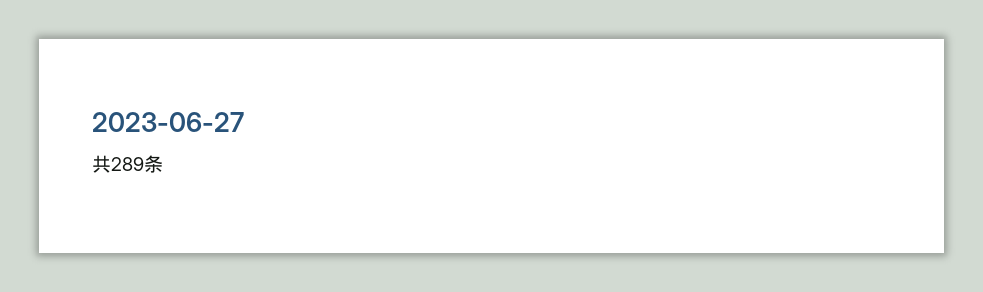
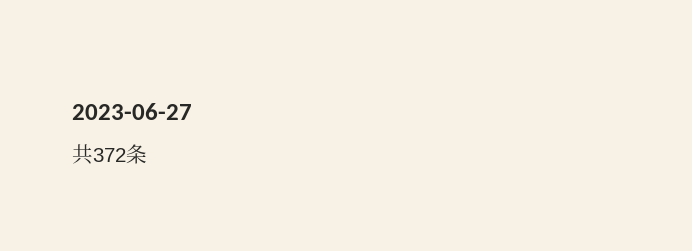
[111,157,144,171] 289 -> [93,148,126,162] 372

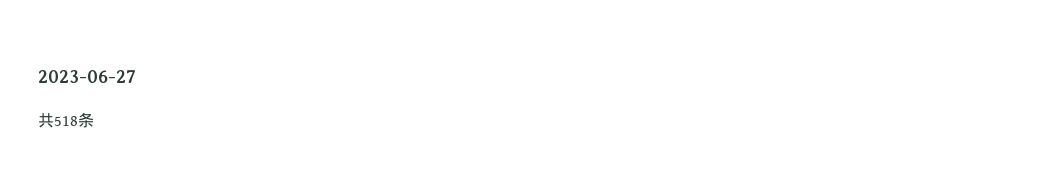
[93,148,126,162] 372 -> [54,116,78,126] 518

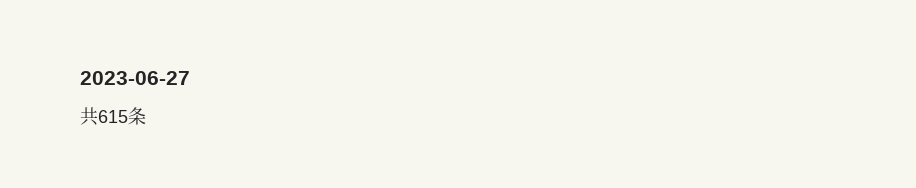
[54,116,78,126] 518 -> [98,110,128,123] 615

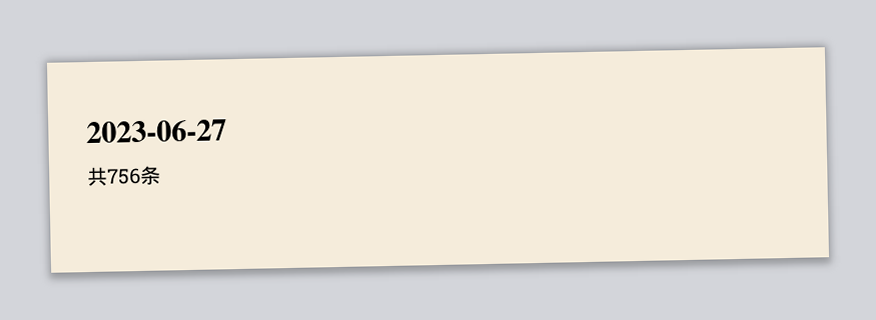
[98,110,128,123] 615 -> [107,167,141,185] 756

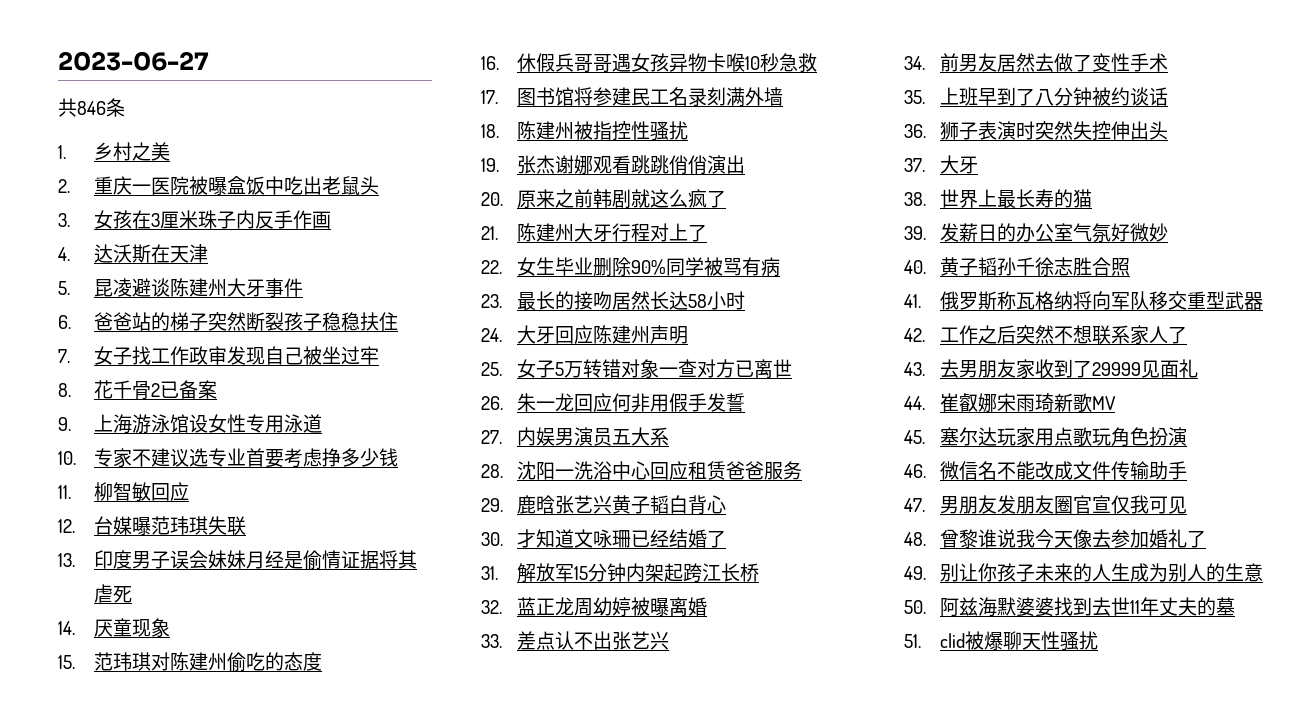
[107,167,141,185] 756 -> [77,101,106,115] 846
(161, 175) none -> [58,142,170,161] [58,176,379,195] [58,210,331,229] [58,244,208,263] [58,278,303,297] [58,312,398,331] [58,346,379,365] [58,380,217,399] [58,414,322,434] [58,448,398,468] [58,482,189,502] [58,516,246,535] [58,550,417,570] [93,584,132,603] [58,618,170,637] [58,652,322,672] [481,53,817,72] [481,87,783,106] [481,121,688,141] [481,155,745,175] [481,189,726,208] [481,223,707,242] [481,257,780,277] [481,291,745,310] [481,325,688,344] [481,359,792,378] [481,393,745,412] [481,427,669,446] [481,461,802,480] [481,495,726,514] [481,529,726,548] [481,563,759,583] [481,597,707,616] [481,631,669,650] [904,53,1168,72] [904,87,1168,106] [904,121,1168,141] [904,155,978,174] [904,189,1092,208] [904,223,1168,243] [904,257,1130,277] [904,291,1263,310] [904,325,1187,345] [904,359,1198,379] [904,393,1116,413] [904,427,1187,447] [904,461,1187,480] [904,495,1187,514] [904,529,1206,548] [904,563,1263,582] [904,597,1235,617] [904,631,1098,651] // 1.乡村之美 // 2.重庆一医院被曝盒饭中吃出老鼠头 // 3.女孩在3厘米珠子内反手作画 // 4.达沃斯在天津 // 5.昆凌避谈陈建州大牙事件 // 6.爸爸站的梯子突然断裂孩子稳稳扶住 // 7.女子找工作政审发现自己被坐过牢 // 8.花千骨2已备案 // 9.上海游泳馆设女性专用泳道 // 10.专家不建议选专业首要考虑挣多少钱 // 11.柳智敏回应 // 12.台媒曝范玮琪失联 // 13.印度男子误会妹妹月经是偷情证据将其虐死 // 14.厌童现象 // 15.范玮琪对陈建州偷吃的态度 // 16.休假兵哥哥遇女孩异物卡喉10秒急救 // 17.图书馆将参建民工名录刻满外墙 // 18.陈建州被指控性骚扰 // 19.张杰谢娜观看跳跳俏俏演出 // 20.原来之前韩剧就这么疯了 // 21.陈建州大牙行程对上了 // 22.女生毕业删除90%同学被骂有病 // 23.最长的接吻居然长达58小时 // 24.大牙回应陈建州声明 // 25.女子5万转错对象一查对方已离世 // 26.朱一龙回应何非用假手发誓 // 27.内娱男演员五大系 // 28.沈阳一洗浴中心回应租赁爸爸服务 // 29.鹿晗张艺兴黄子韬白背心 // 30.才知道文咏珊已经结婚了 // 31.解放军15分钟内架起跨江长桥 // 32.蓝正龙周幼婷被曝离婚 // 33.差点认不出张艺兴 // 34.前男友居然去做了变性手术 // 35.上班早到了八分钟被约谈话 // 36.狮子表演时突然失控伸出头 // 37.大牙 // 38.世界上最长寿的猫 // 39.发薪日的办公室气氛好微妙 // 40.黄子韬孙千徐志胜合照 // 41.俄罗斯称瓦格纳将向军队移交重型武器 // 42.工作之后突然不想联系家人了 // 43.去男朋友家收到了29999见面礼 // 44.崔叡娜宋雨琦新歌MV // 45.塞尔达玩家用点歌玩角色扮演 // 46.微信名不能改成文件传输助手 // 47.男朋友发朋友圈官宣仅我可见 // 48.曾黎谁说我今天像去参加婚礼了 // 49.别让你孩子未来的人生成为别人的生意 // 50.阿兹海默婆婆找到去世11年丈夫的墓 // 51. clid被爆聊天性骚扰

